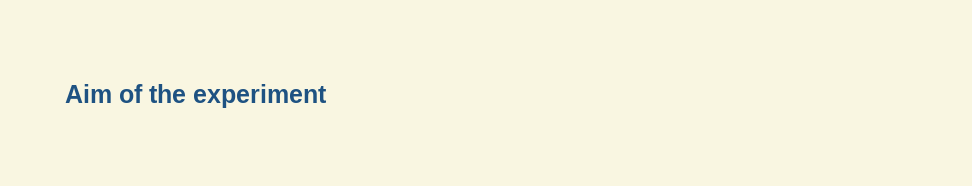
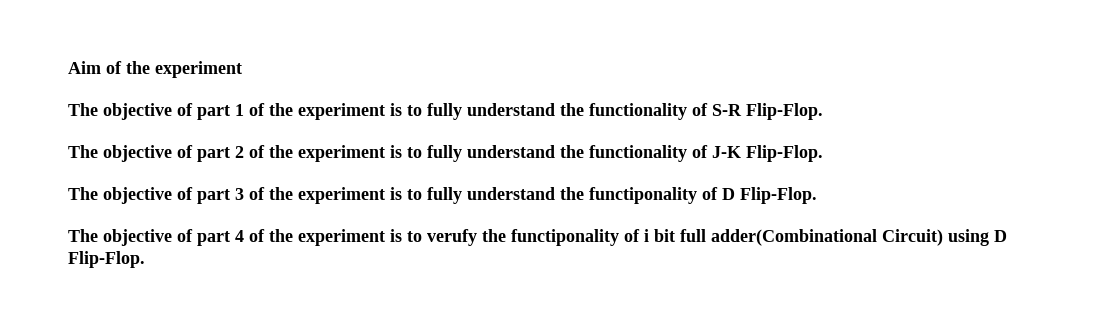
(327, 96) none -> [68,103,823,120] [68,145,823,162] [68,187,817,204] [68,229,1007,246] [68,251,145,268] // The objective of part 1 of the experiment is to fully understand the functionality of S-R Flip-Flop. // The objective of part 2 of the experiment is to fully understand the functionality of J-K Flip-Flop. // The objective of part 3 of the experiment is to fully understand the functiponality of D Flip-Flop. // The objective of part 4 of the experiment is to verufy the functiponality of i bit full adder(Combinational Circuit) using D Flip-Flop.

